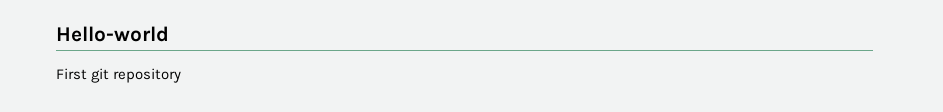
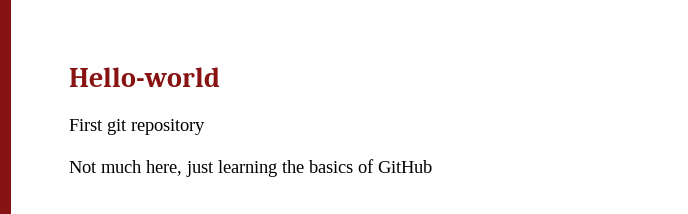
(182, 75) none -> [69,159,432,177] // Not much here, just learning the basics of GitHub

